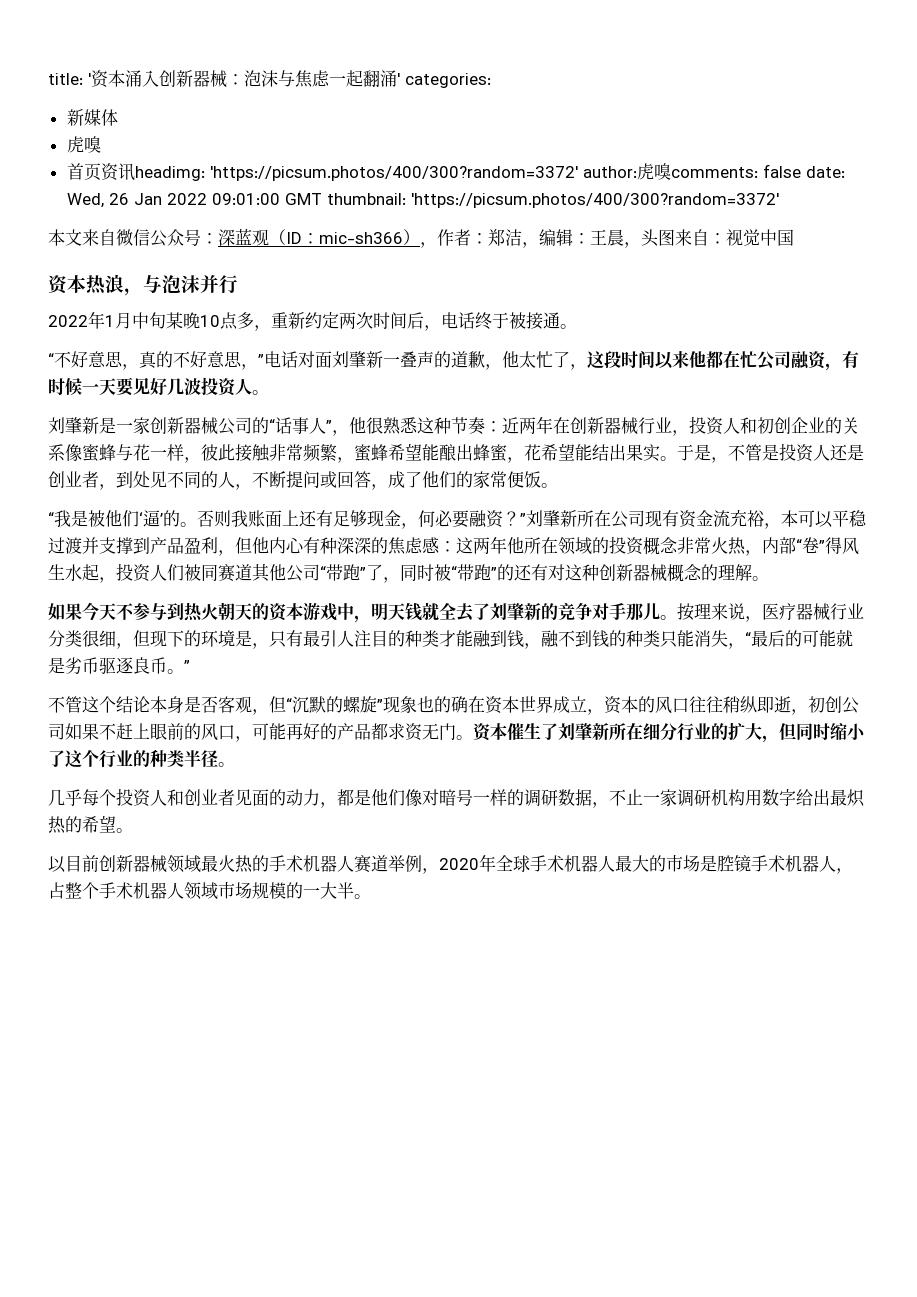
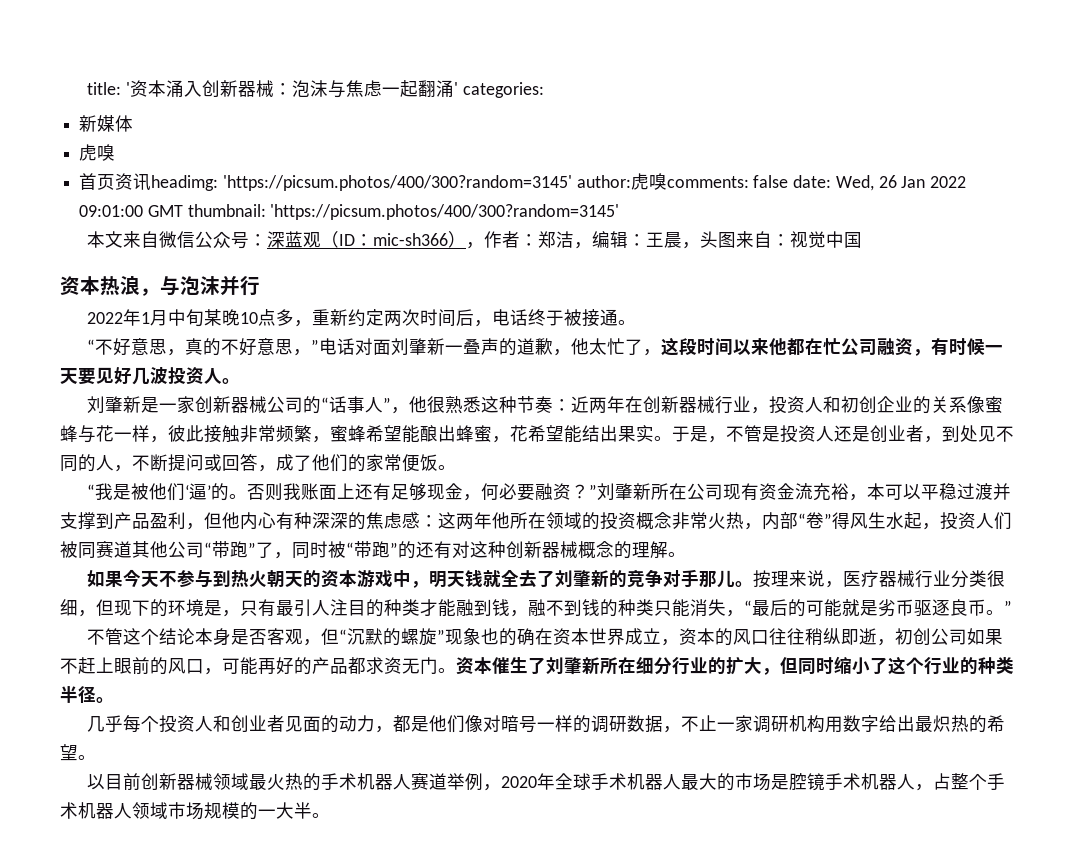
[209,166,578,181] 'https://picsum.photos/400/300?random=3372' -> [222,175,572,191] 'https://picsum.photos/400/300?random=3145'
[410,193,779,208] 'https://picsum.photos/400/300?random=3372' -> [270,204,620,220] 'https://picsum.photos/400/300?random=3145'

